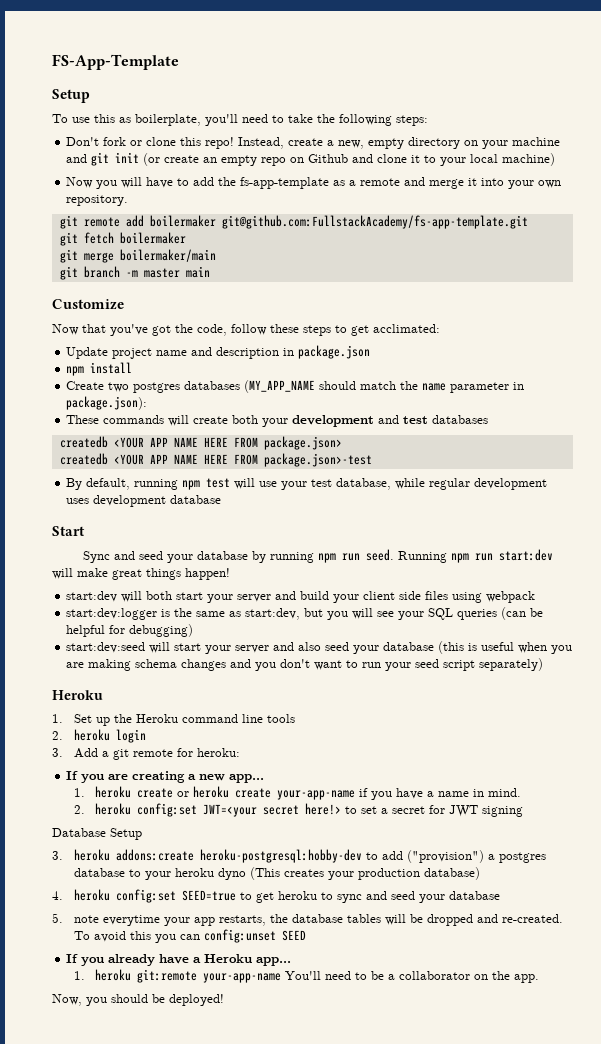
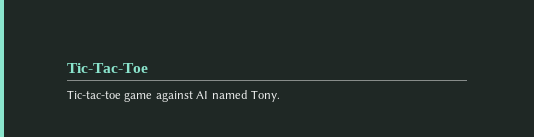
[52,54,179,70] [52,89,90,103] [52,114,428,126] [66,137,561,149] [66,152,556,166] [66,177,562,189] [66,195,129,206] [59,215,528,229] [59,232,186,246] [59,249,216,263] [59,266,210,280] [52,299,124,310] [52,324,440,336] [66,345,371,359] [66,362,133,376] [66,380,525,393] [66,396,148,410] [66,415,489,427] [59,436,342,450] [59,453,372,467] [66,478,548,490] [66,495,222,507] [52,526,85,536] [83,549,554,563] [52,568,230,580] [66,591,536,603] [66,607,544,620] [66,624,194,637] [66,641,573,654] [66,658,544,671] [52,690,103,700] [52,714,295,726] [52,729,146,743] [52,748,240,760] [66,771,265,783] [73,786,522,800] [73,803,524,817] [52,828,142,840] [52,849,546,863] [73,867,480,880] [52,889,500,903] [52,913,563,926] [73,929,306,943] [66,954,292,966] [73,969,540,983] [52,994,224,1006] FS-App-Template // Setup // To use this as boilerplate, you'll need to take the following steps: // Don't fork or clone this repo! Instead, create a new, empty directory on your machine and git init (or create an empty repo on Github and clone it to your local machine) // Now you will have to add the fs-app-template as a remote and merge it into your own repository. // git remote add boilermaker git@github.com:FullstackAcademy/fs-app-template.git // git fetch boilermaker // git merge boilermaker/main // git branch -m master main // Customize // Now that you've got the code, follow these steps to get acclimated: // Update project name and description in package.json // npm install // Create two postgres databases (MY_APP_NAME should match the name parameter in package.json): // These commands will create both your development and test databases // createdb <YOUR APP NAME HERE FROM package.json> // createdb <YOUR APP NAME HERE FROM package.json>-test // By default, running npm test will use your test database, while regular development uses development database // Start // Sync and seed your database by running npm run seed. Running npm run start:dev will make great things happen! // start:dev will both start your server and build your client side files using webpack // start:dev:logger is the same as start:dev, but you will see your SQL queries (can be helpful for debugging) // start:dev:seed will start your server and also seed your database (this is useful when you are making schema changes and you don't want to run your seed script separately) // Heroku // 1. Set up the Heroku command line tools // 2. heroku login // 3. Add a git remote for heroku: // If you are creating a new app... // 1. heroku create or heroku create your-app-name if you have a name in mind. // 2. heroku config:set JWT=<your secret here!> to set a secret for JWT signing // Database Setup // 3. heroku addons:create heroku-postgresql:hobby-dev to add ("provision") a postgres database to your heroku dyno (This creates your production database) // 4. heroku config:set SEED=true to get heroku to sync and seed your database // 5. note everytime your app restarts, the database tables will be dropped and re-created. To avoid this you can config:unset SEED // If you already have a Heroku app... // 1. heroku git:remote your-app-name You'll need to be a collaborator on the app. // Now, you should be deployed! -> [67,63,148,73] [67,90,280,102] Tic-Tac-Toe // Tic-tac-toe game against AI named Tony.

